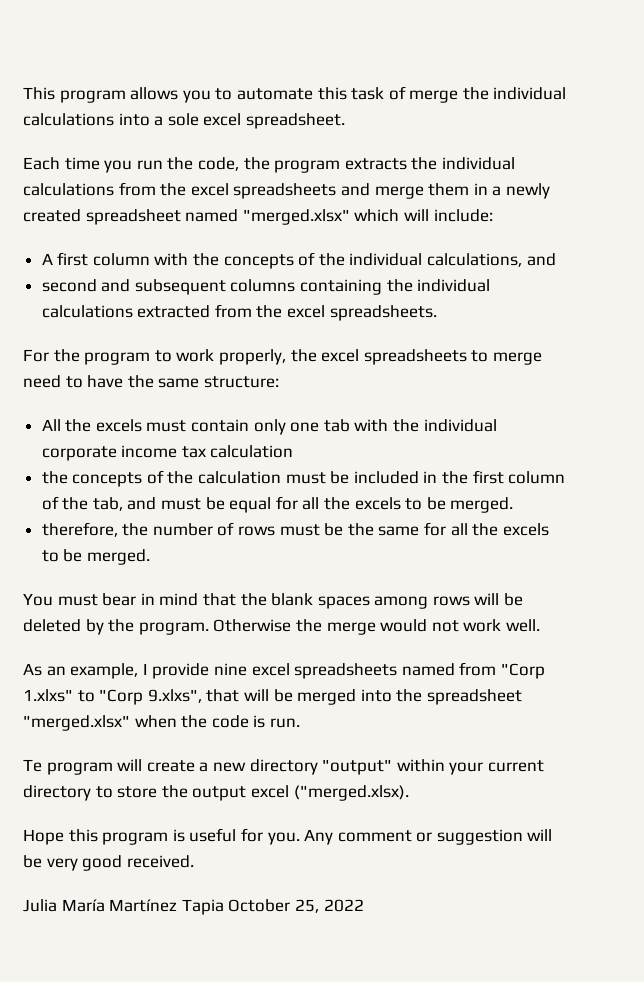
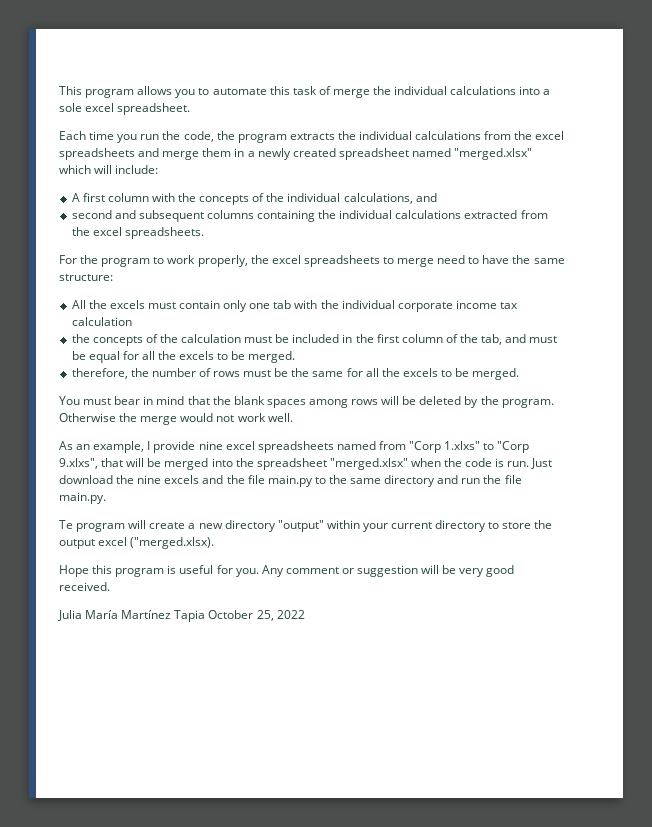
(300, 723) none -> [531,458,553,469] [59,475,522,487] [59,492,106,504] Just download the nine excels and the file main.py to the same directory and run the file main.py.

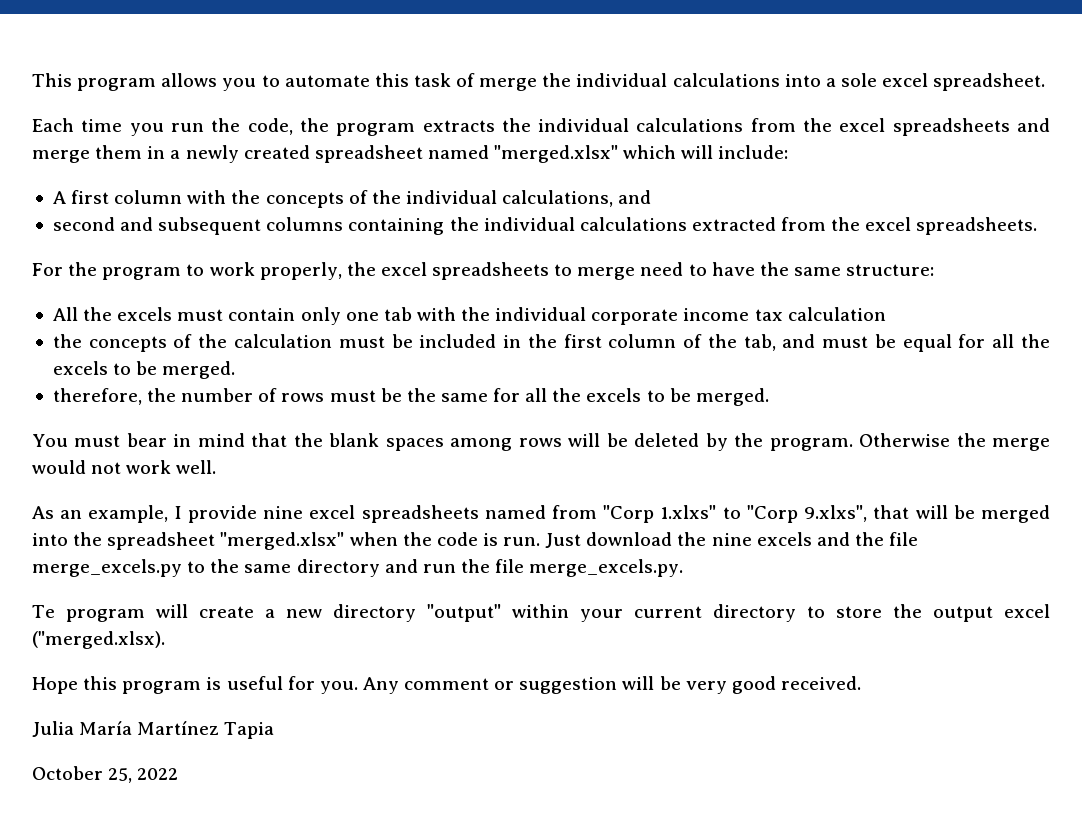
[267,475,313,487] main.py -> [32,559,182,577] merge_excels.py
[59,492,106,504] main.py. -> [529,559,684,577] merge_excels.py.
(206, 616) none -> (275, 730) //

